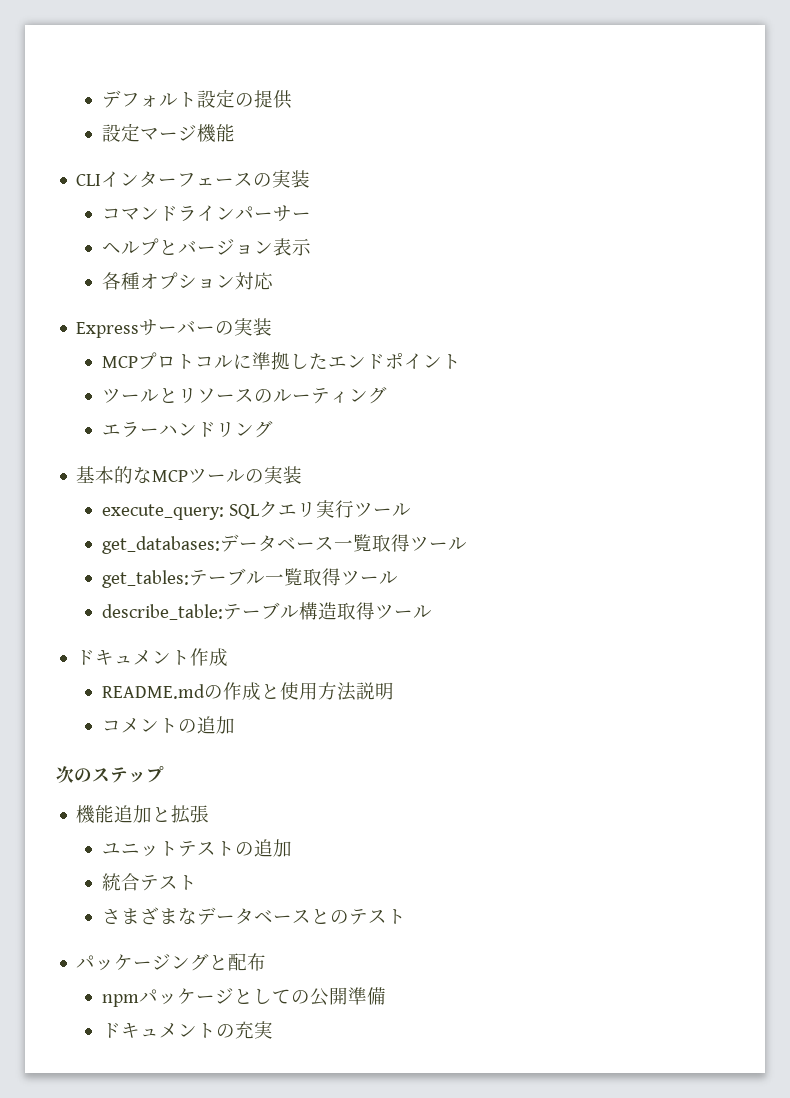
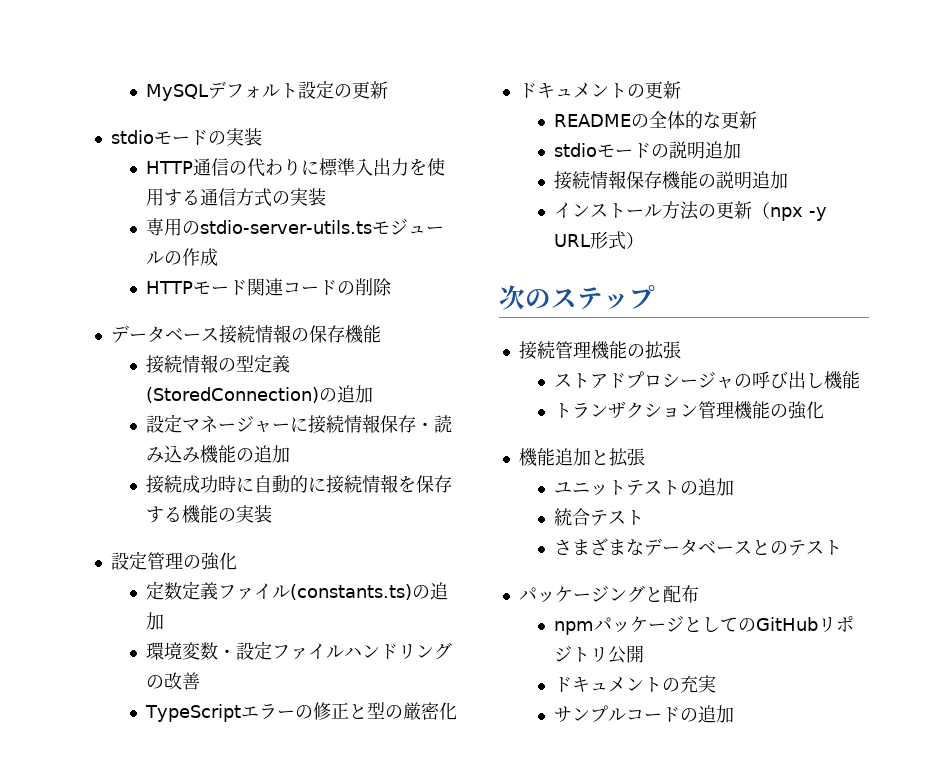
(101, 99) none -> [146,84,209,101] MySQL
[253,90,292,109] [101,123,235,143] [76,170,311,188] [101,205,311,222] [101,238,311,256] [101,272,274,290] [76,318,273,338] [101,352,461,370] [101,386,387,404] [101,420,273,438] [76,466,303,484] [101,500,411,520] [101,534,467,554] [101,568,398,588] [101,602,432,620] [76,648,229,667] [101,682,394,701] [101,716,235,734] [56,766,164,783] 提供 // 設定マージ機能 // CLIインターフェースの実装 // コマンドラインパーサー // ヘルプとバージョン表示 // 各種オプション対応 // Expressサーバーの実装 // MCPプロトコルに準拠したエンドポイント // ツールとリソースのルーティング // エラーハンドリング // 基本的なMCPツールの実装 // execute_query: SQLクエリ実行ツール // get_databases:データベース一覧取得ツール // get_tables:テーブル一覧取得ツール // describe_table:テーブル構造取得ツール // ドキュメント作成 // README.mdの作成と使用方法説明 // コメントの追加 // 次のステップ -> [352,81,389,99] [110,128,262,146] [146,158,446,177] [146,188,327,207] [146,218,445,236] [146,248,219,266] [146,278,393,296] [110,324,381,344] [146,354,291,374] [146,385,374,403] [146,414,453,434] [146,445,291,464] [146,474,453,494] [146,505,273,524] [110,551,237,571] [146,581,449,600] [146,612,165,630] [146,641,453,660] [146,672,201,690] [145,702,458,722] [518,81,681,99] [554,111,758,129] [554,141,742,159] [554,170,789,190] [554,201,828,221] [554,231,645,250] [499,285,655,310] [518,341,681,360] [554,371,861,390] [554,401,825,420] 更新 // stdioモードの実装 // HTTP通信の代わりに標準入出力を使用する通信方式の実装 // 専用のstdio-server-utils.tsモジュールの作成 // HTTPモード関連コードの削除 // データベース接続情報の保存機能 // 接続情報の型定義(StoredConnection)の追加 // 設定マネージャーに接続情報保存・読み込み機能の追加 // 接続成功時に自動的に接続情報を保存する機能の実装 // 設定管理の強化 // 定数定義ファイル(constants.ts)の追加 // 環境変数・設定ファイルハンドリングの改善 // TypeScriptエラーの修正と型の厳密化 // ドキュメントの更新 // READMEの全体的な更新 // stdioモードの説明追加 // 接続情報保存機能の説明追加 // インストール方法の更新（npx -y URL形式） // 次のステップ // 接続管理機能の拡張 // ストアドプロシージャの呼び出し機能 // トランザクション管理機能の強化
(310, 997) none -> [756,616,855,632] [554,646,609,662] GitHubリポジトリ
[347,987,386,1005] 準備 -> (645, 654) none
(273, 1030) none -> [554,705,735,723] // サンプルコードの追加

